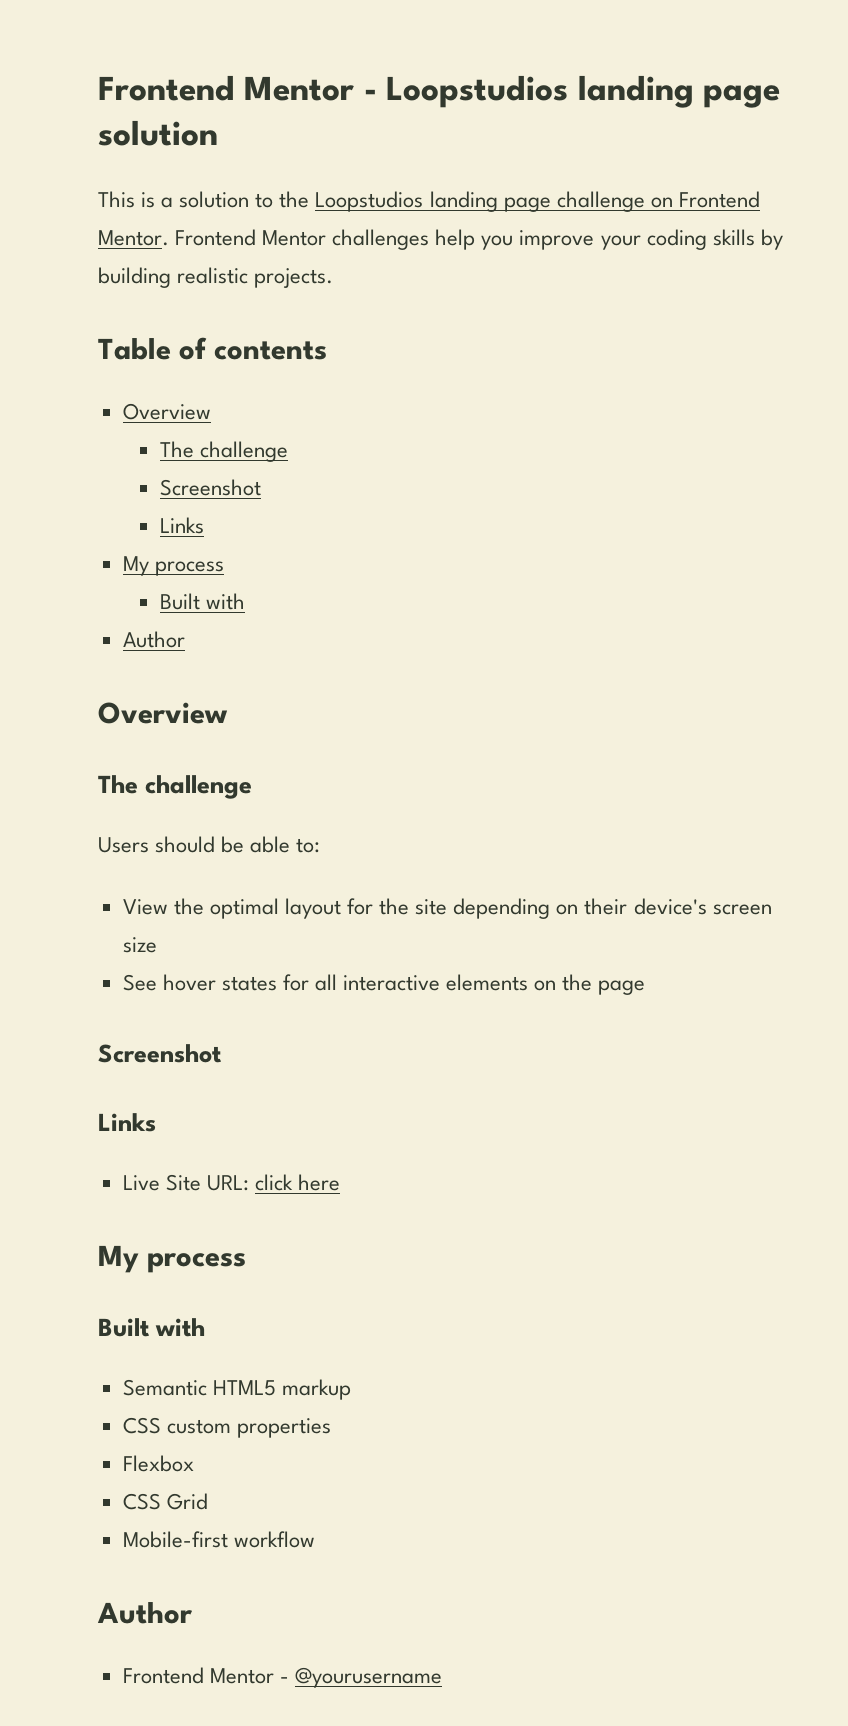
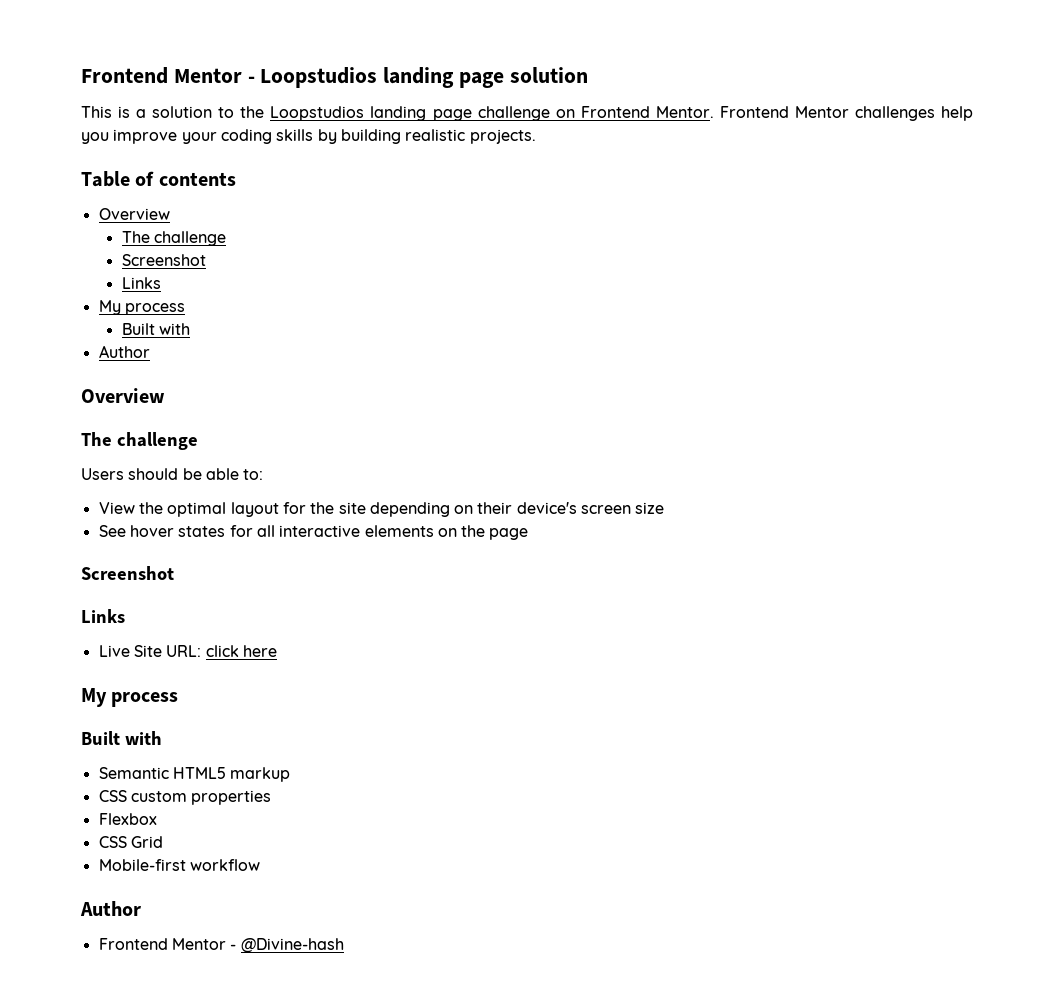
[294,1667,442,1688] @yourusername -> [240,938,344,953] @Divine-hash

